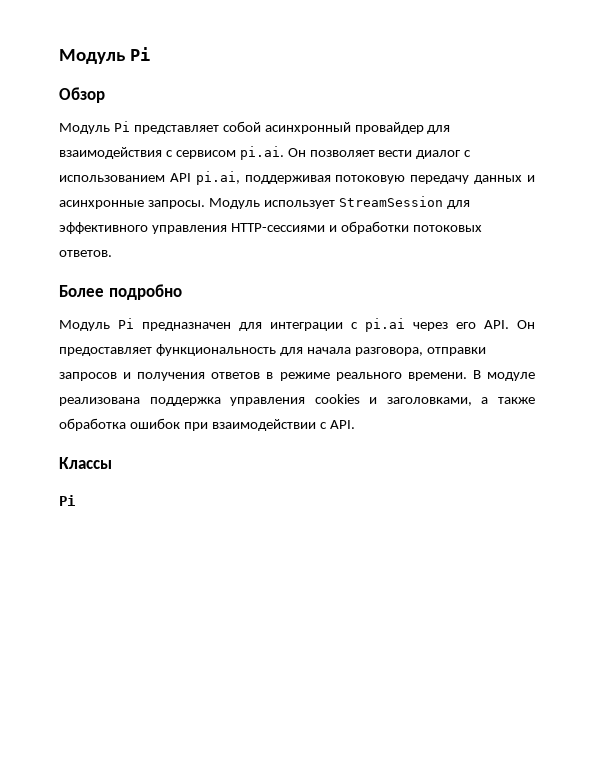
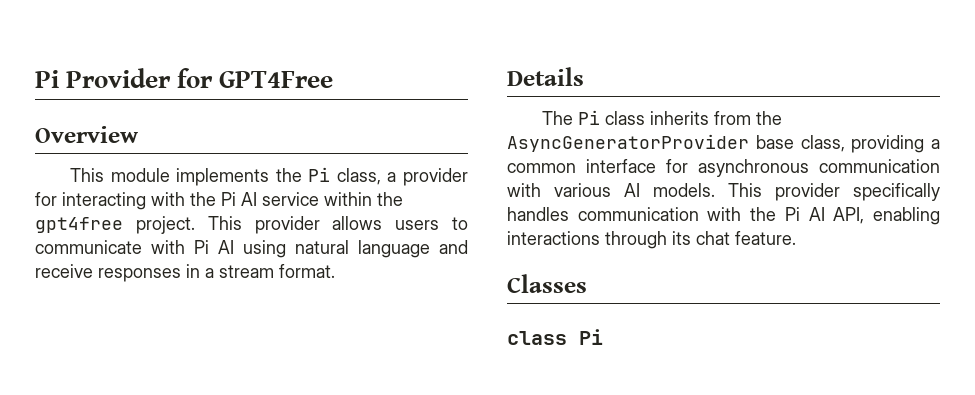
[59,47,150,64] [59,87,105,103] [59,121,451,134] [59,146,472,160] [59,171,535,185] [59,196,470,209] [59,221,482,234] [59,250,112,257] [59,284,182,300] [59,318,535,332] [59,344,486,356] [59,370,535,381] [59,394,535,406] [59,418,355,431] [59,457,112,469] Модуль Pi // Обзор // Модуль Pi представляет собой асинхронный провайдер для взаимодействия с сервисом pi.ai. Он позволяет вести диалог с использованием API pi.ai, поддерживая потоковую передачу данных и асинхронные запросы. Модуль использует StreamSession для эффективного управления HTTP-сессиями и обработки потоковых ответов. // Более подробно // Модуль Pi предназначен для интеграции с pi.ai через его API. Он предоставляет функциональность для начала разговора, отправки запросов и получения ответов в режиме реального времени. В модуле реализована поддержка управления cookies и заголовками, а также обработка ошибок при взаимодействии с API. // Классы // -> [35,68,334,88] [35,126,138,143] [69,167,468,186] [35,192,403,210] [35,216,468,234] [35,240,468,258] [35,264,335,282] [507,67,584,86] [541,110,782,125] [507,134,940,153] [507,159,940,177] [507,183,940,201] [507,207,940,225] [507,231,796,249] [507,274,587,293] [507,331,567,345] Pi Provider for GPT4Free // Overview // This module implements the Pi class, a provider for interacting with the Pi AI service within the gpt4free project. This provider allows users to communicate with Pi AI using natural language and receive responses in a stream format. // Details // The Pi class inherits from the AsyncGeneratorProvider base class, providing a common interface for asynchronous communication with various AI models. This provider specifically handles communication with the Pi AI API, enabling interactions through its chat feature. // Classes // class

